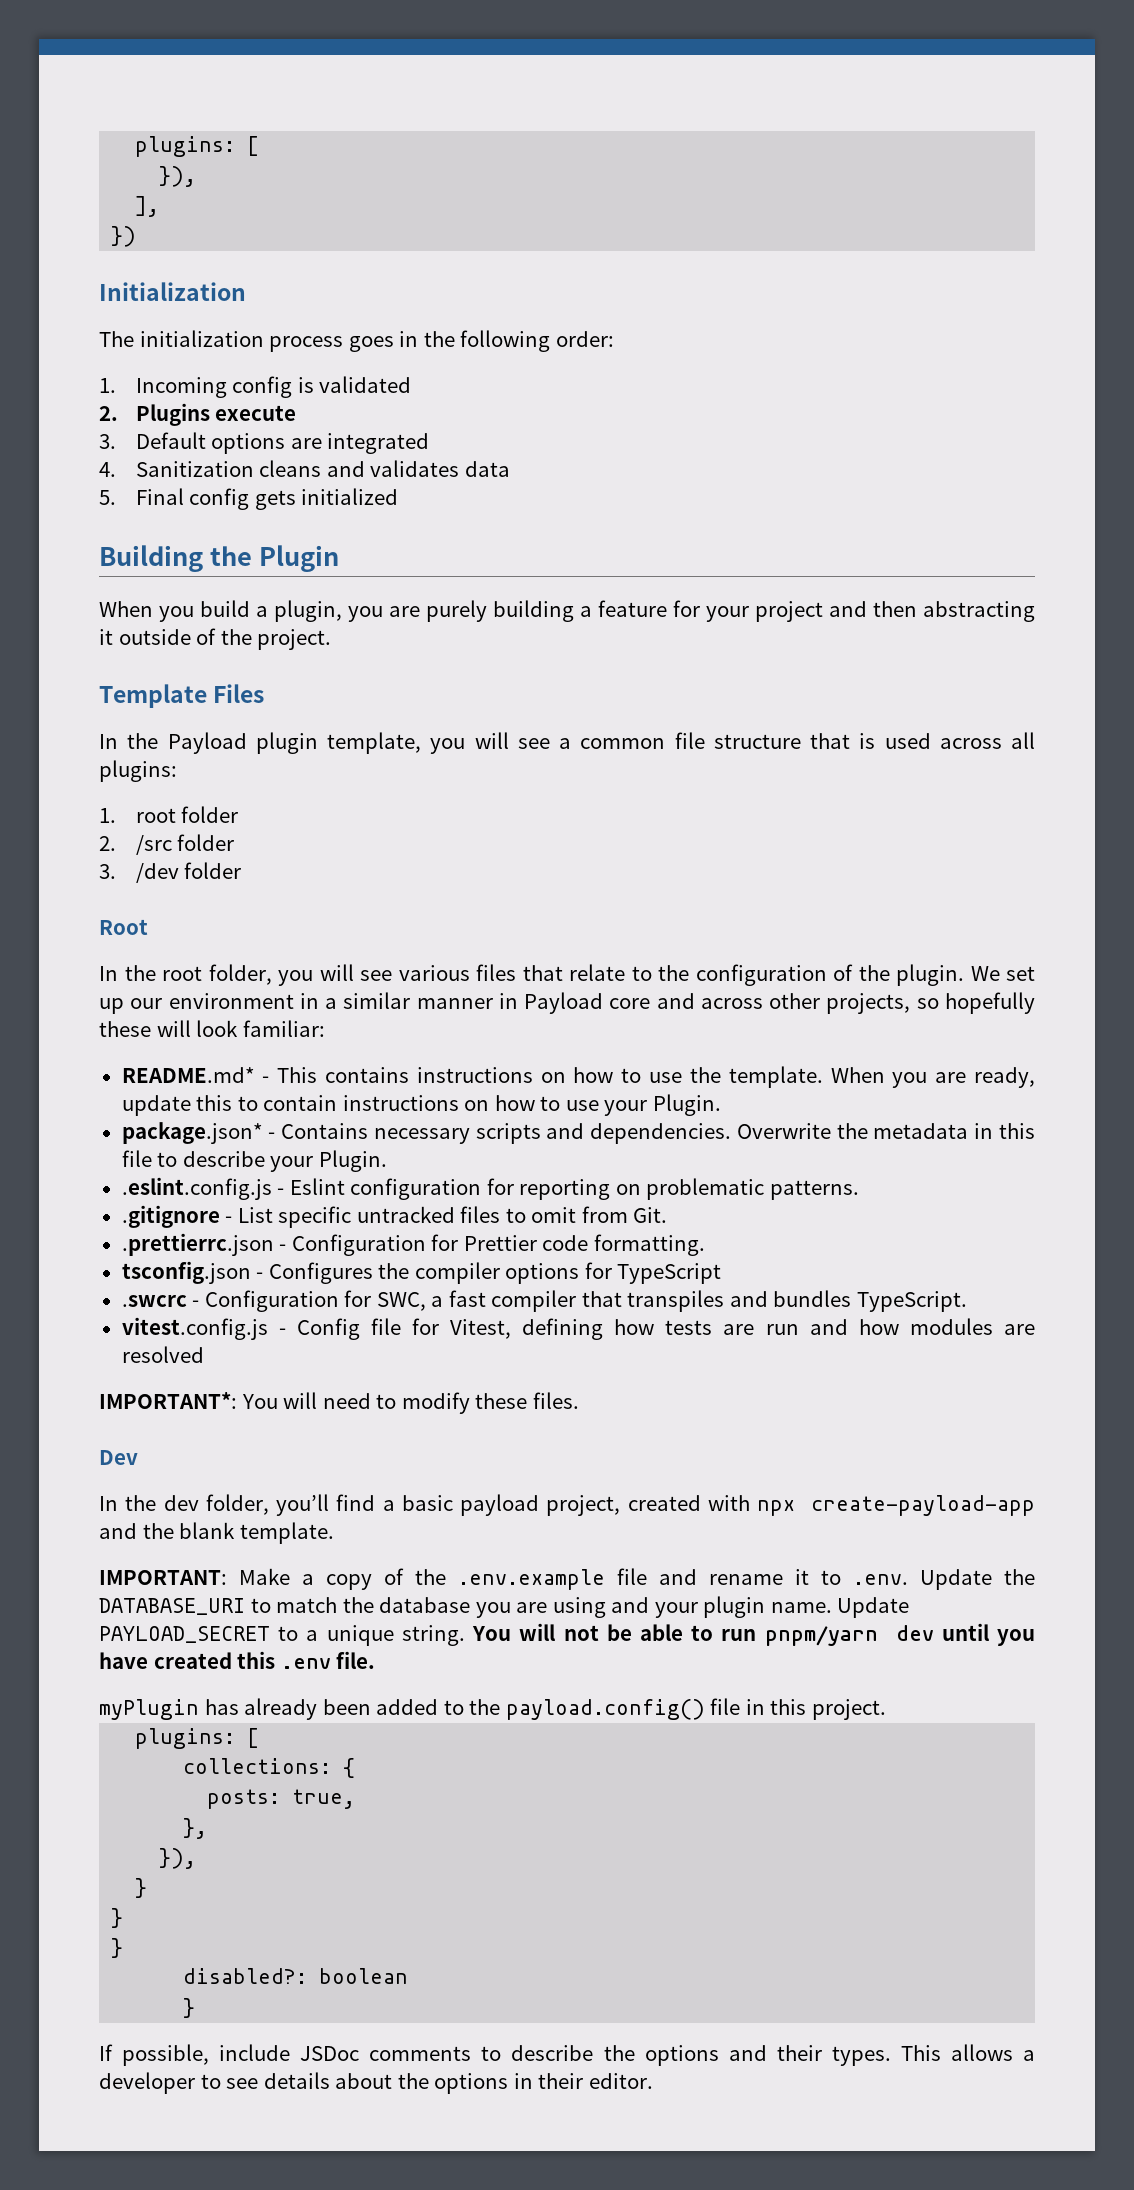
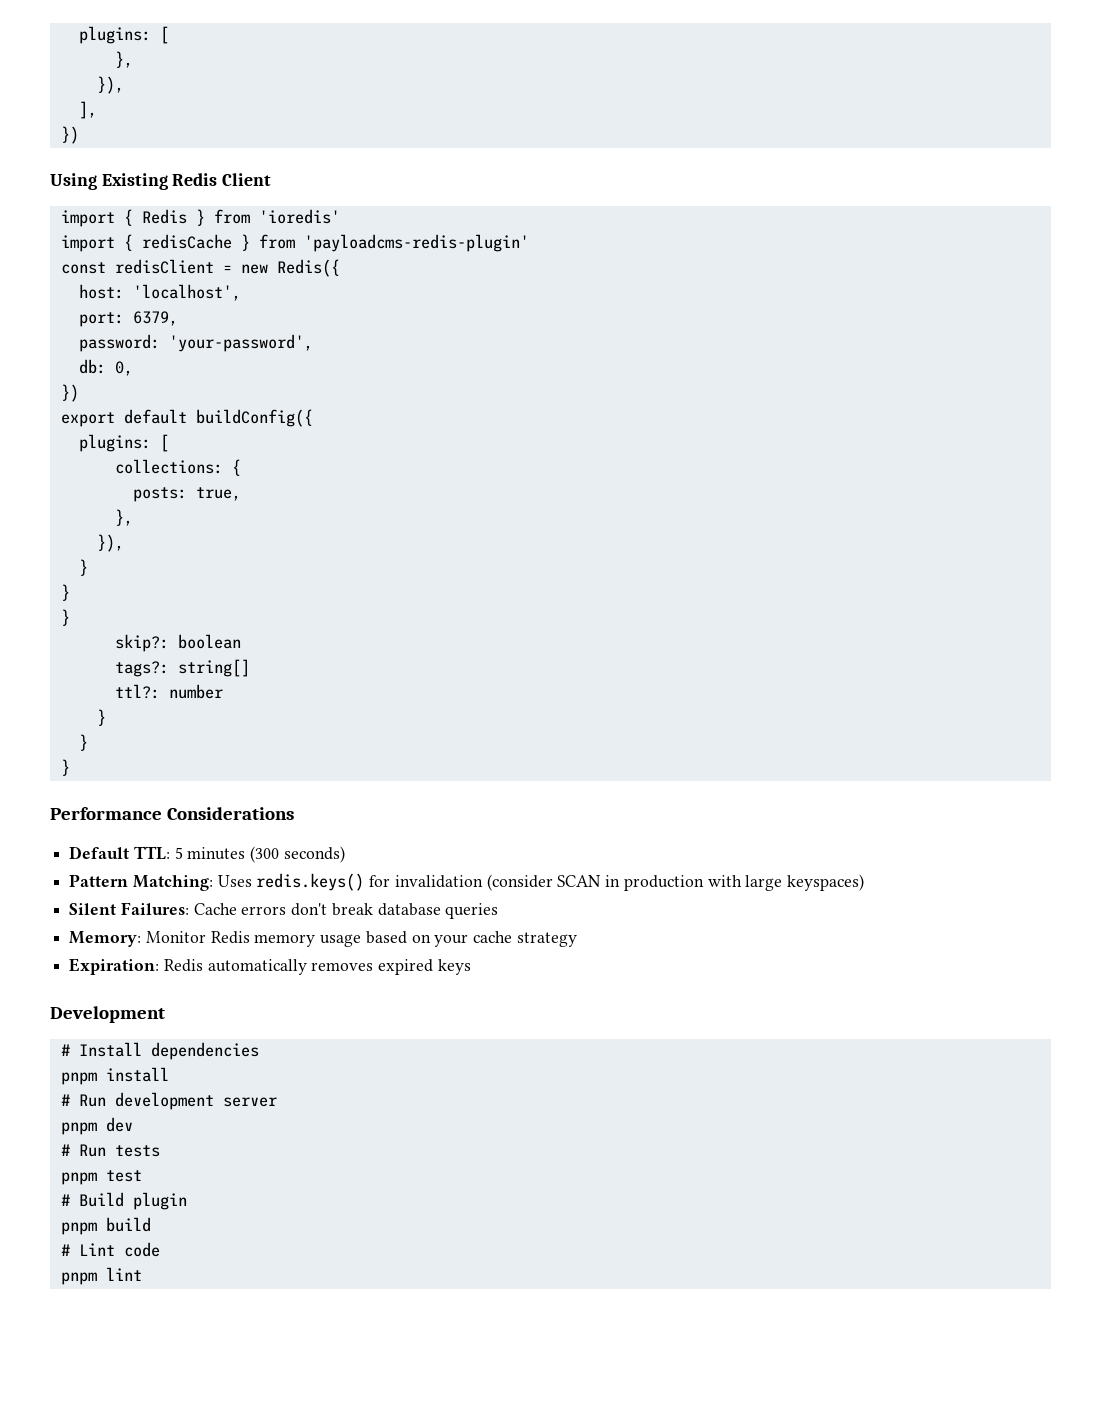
[135,136,260,157] plugins: [ -> [78,26,169,44] [114,51,133,68] plugins: [ // },
[99,282,246,301] [99,330,614,352] [99,376,412,398] [99,403,297,426] [99,432,430,454] [99,460,510,477] [99,488,399,510] [99,545,339,572] [99,600,1035,622] [99,628,332,650] [99,684,265,708] [99,732,1035,754] [99,760,177,782] [99,806,239,823] [99,834,235,855] [99,862,242,883] [99,919,148,935] [99,964,1035,986] [99,992,1035,1014] [99,1020,325,1037] [121,1066,1036,1088] [121,1094,721,1116] [121,1122,1035,1144] [121,1150,387,1172] [121,1177,859,1200] [121,1205,668,1228] [121,1233,705,1256] [121,1261,722,1284] [121,1290,967,1312] [121,1317,1035,1340] [121,1346,204,1363] [99,1392,579,1414] [99,1450,138,1465] [99,1494,1036,1516] [99,1522,334,1544] [99,1568,1035,1590] [99,1596,910,1618] [99,1623,1035,1646] [99,1651,376,1669] [99,1698,886,1720] Initialization // The initialization process goes in the following order: // 1. Incoming config is validated // 2. Plugins execute // 3. Default options are integrated // 4. Sanitization cleans and validates data // 5. Final config gets initialized // Building the Plugin // When you build a plugin, you are purely building a feature for your project and then abstracting it outside of the project. // Template Files // In the Payload plugin template, you will see a common file structure that is used across all plugins: // 1. root folder // 2. /src folder // 3. /dev folder // Root // In the root folder, you will see various files that relate to the configuration of the plugin. We set up our environment in a similar manner in Payload core and across other projects, so hopefully these will look familiar: // README.md* - This contains instructions on how to use the template. When you are ready, update this to contain instructions on how to use your Plugin. // package.json* - Contains necessary scripts and dependencies. Overwrite the metadata in this file to describe your Plugin. // .eslint.config.js - Eslint configuration for reporting on problematic patterns. // .gitignore - List specific untracked files to omit from Git. // .prettierrc.json - Configuration for Prettier code formatting. // tsconfig.json - Configures the compiler options for TypeScript // .swcrc - Configuration for SWC, a fast compiler that transpiles and bundles TypeScript. // vitest.config.js - Config file for Vitest, defining how tests are run and how modules are resolved // IMPORTANT*: You will need to modify these files. // Dev // In the dev folder, you’ll find a basic payload project, created with npx create-payload-app and the blank template. // IMPORTANT: Make a copy of the .env.example file and rename it to .env. Update the DATABASE_URI to match the database you are using and your plugin name. Update PAYLOAD_SECRET to a unique string. You will not be able to run pnpm/yarn dev until you have created this .env file. // myPlugin has already been added to the payload.config() file in this project. -> [50,173,272,190] [60,209,340,227] [60,234,529,252] [60,259,340,277] [78,284,241,301] [78,311,178,327] [78,334,313,352] [78,359,133,376] [60,384,79,402] [60,409,313,427] Using Existing Redis Client // import { Redis } from 'ioredis' // import { redisCache } from 'payloadcms-redis-plugin' // const redisClient = new Redis({ // host: 'localhost', // port: 6379, // password: 'your-password', // db: 0, // }) // export default buildConfig({
[183,1968,308,1984] disabled?: -> [114,634,169,652] skip?:
[183,1998,196,2018] [99,2044,1035,2066] [99,2072,653,2094] } // If possible, include JSDoc comments to describe the options and their types. This allows a developer to see details about the options in their editor. -> [114,659,250,677] [114,684,223,699] [96,709,106,726] [78,734,88,751] [60,759,70,776] [50,807,294,820] [69,846,345,863] [69,873,864,891] [69,902,499,919] [69,931,577,947] [69,958,471,975] [50,1006,165,1023] [60,1042,259,1060] [60,1067,169,1085] [60,1092,277,1110] [60,1117,133,1135] [60,1144,160,1157] [60,1170,142,1185] [60,1192,187,1210] [60,1217,151,1235] [60,1242,160,1257] [60,1267,142,1285] tags?: string[] // ttl?: number // } // } // } // Performance Considerations // Default TTL: 5 minutes (300 seconds) // Pattern Matching: Uses redis.keys() for invalidation (consider SCAN in production with large keyspaces) // Silent Failures: Cache errors don't break database queries // Memory: Monitor Redis memory usage based on your cache strategy // Expiration: Redis automatically removes expired keys // Development // # Install dependencies // pnpm install // # Run development server // pnpm dev // # Run tests // pnpm test // # Build plugin // pnpm build // # Lint code // pnpm lint

